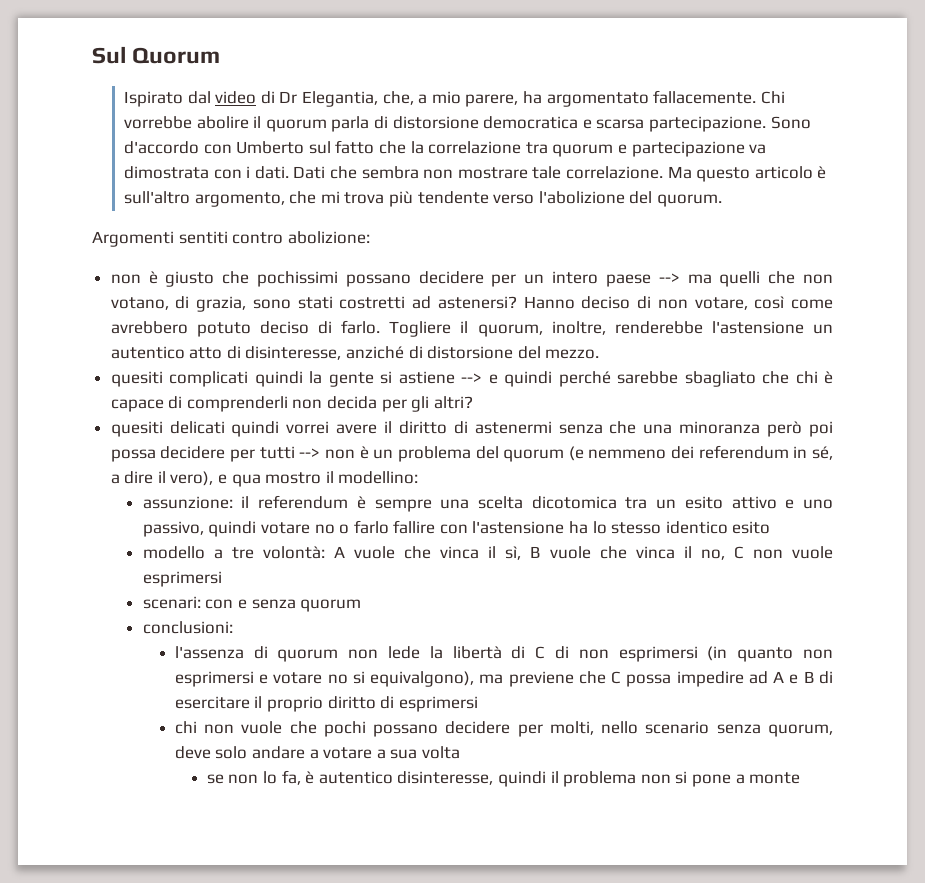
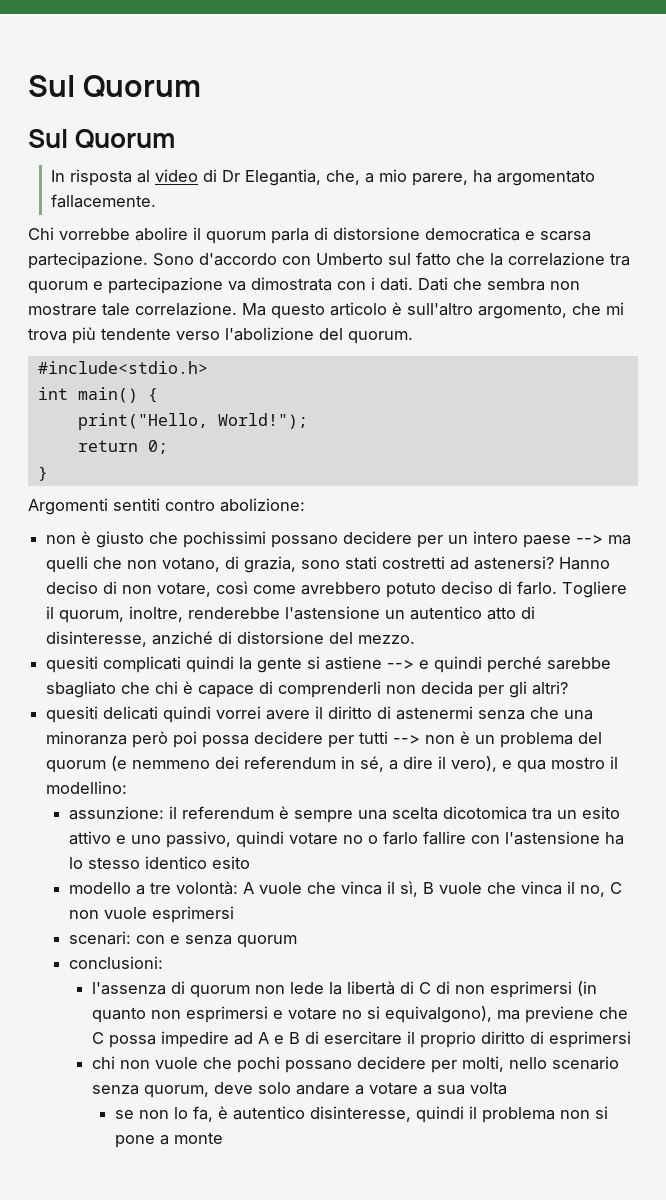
[92,46,221,64] [124,91,211,107] Sul Quorum // Ispirato dal -> [28,75,202,98] [28,129,176,149] [50,169,150,186] Sul Quorum // Sul Quorum // In risposta al
(757, 97) none -> (156, 201) //
(722, 200) none -> [37,361,208,374] [37,387,158,403] [77,413,308,430] [77,440,168,454] [37,466,48,481] // #include<stdio.h> // int main() { // print("Hello, World!"); // return 0; // }

